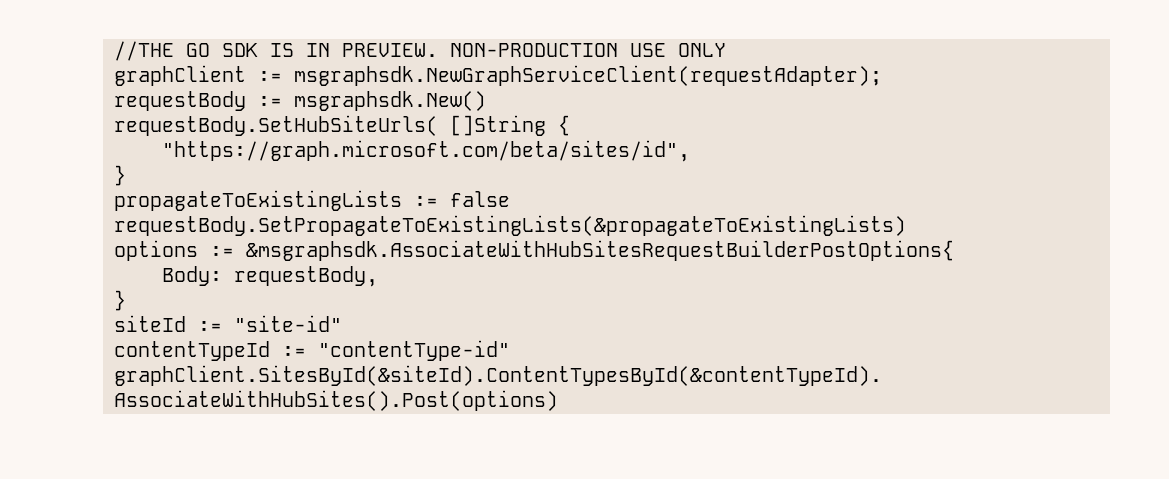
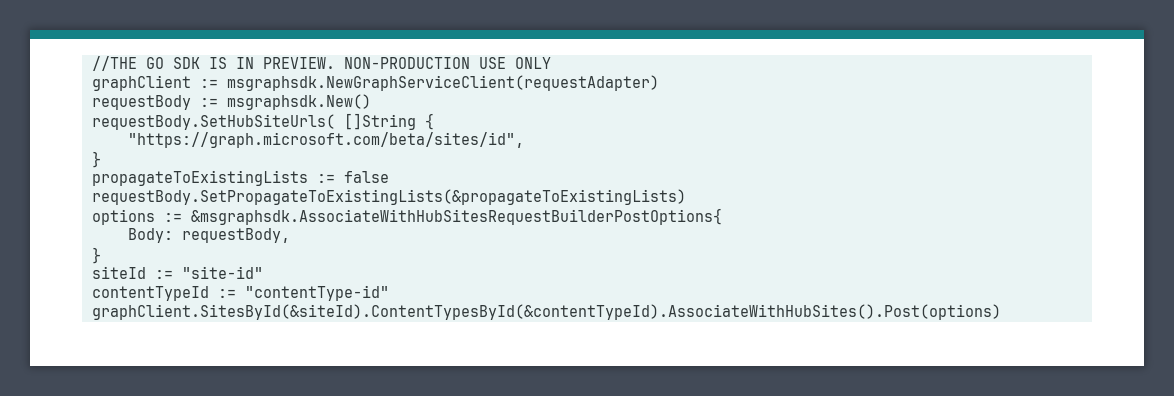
[294,65,883,86] msgraphsdk.NewGraphServiceClient(requestAdapter); -> [227,75,660,91] msgraphsdk.NewGraphServiceClient(requestAdapter)

